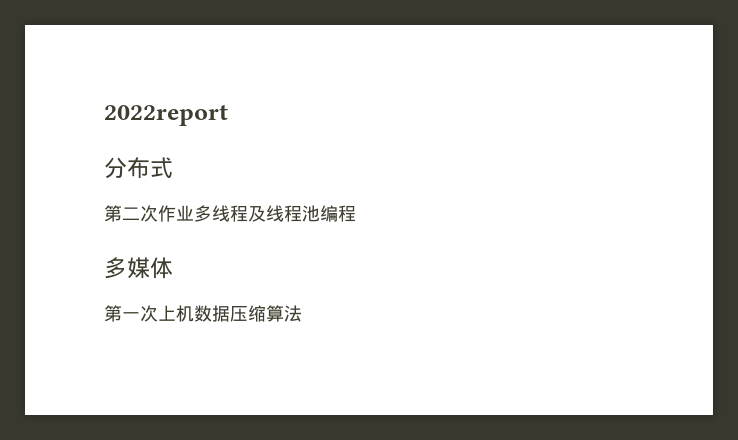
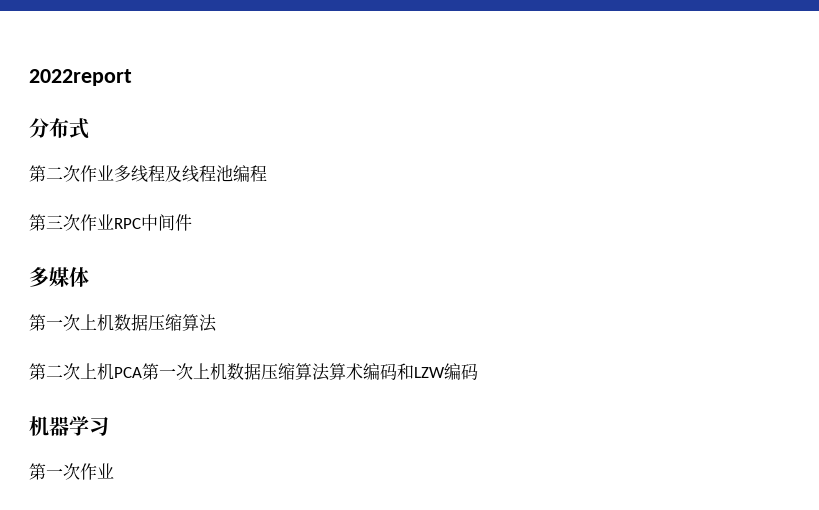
(356, 213) none -> [29,214,192,231] // 第三次作业RPC中间件
(302, 313) none -> [29,363,478,381] [29,416,109,436] [29,463,114,480] // 第二次上机PCA第一次上机数据压缩算法算术编码和LZW编码 // 机器学习 // 第一次作业

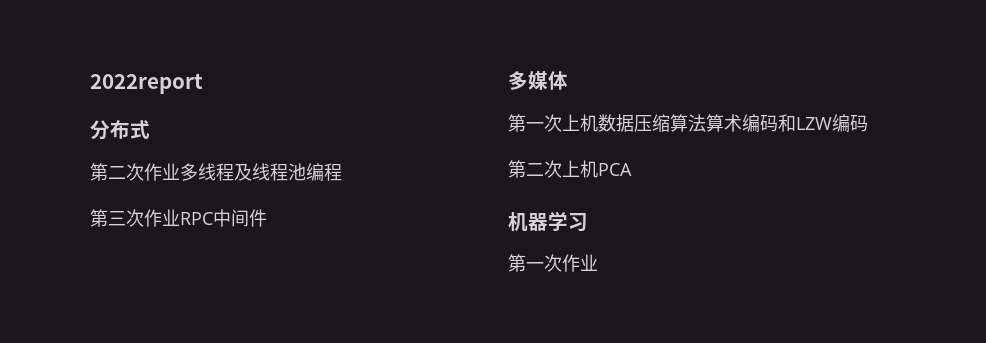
[29,363,330,381] // 第二次上机PCA第一次上机数据压缩算法 -> (706, 123) none
(478, 371) none -> [508,160,632,178] // 第二次上机PCA

